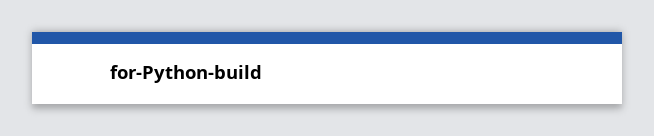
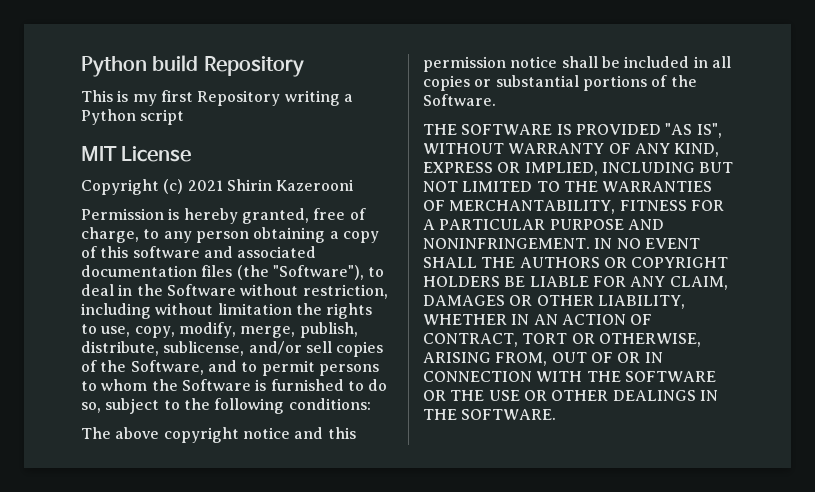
[110,65,262,83] for-Python-build -> [81,55,304,77] [81,90,353,106] [81,109,185,125] [81,146,192,162] [81,179,355,195] [81,208,366,224] [81,227,379,243] [81,246,317,258] [81,265,385,280] [81,284,388,299] [81,303,373,319] [81,322,358,338] [81,341,384,357] [81,360,379,376] [81,379,388,391] [81,398,371,414] [81,427,356,443] [423,56,731,72] [423,75,697,91] [423,94,496,106] [423,123,722,138] [423,143,720,157] [423,162,734,176] [423,181,713,192] [423,200,724,214] [423,219,664,230] [423,238,700,249] [423,257,729,268] [423,276,728,290] [423,295,685,309] [423,314,653,325] [423,333,701,347] [423,352,663,366] [423,371,716,382] [423,390,718,401] [423,409,557,420] Python build Repository // This is my first Repository writing a Python script // MIT License // Copyright (c) 2021 Shirin Kazerooni // Permission is hereby granted, free of charge, to any person obtaining a copy of this software and associated documentation files (the "Software"), to deal in the Software without restriction, including without limitation the rights to use, copy, modify, merge, publish, distribute, sublicense, and/or sell copies of the Software, and to permit persons to whom the Software is furnished to do so, subject to the following conditions: // The above copyright notice and this permission notice shall be included in all copies or substantial portions of the Software. // THE SOFTWARE IS PROVIDED "AS IS", WITHOUT WARRANTY OF ANY KIND, EXPRESS OR IMPLIED, INCLUDING BUT NOT LIMITED TO THE WARRANTIES OF MERCHANTABILITY, FITNESS FOR A PARTICULAR PURPOSE AND NONINFRINGEMENT. IN NO EVENT SHALL THE AUTHORS OR COPYRIGHT HOLDERS BE LIABLE FOR ANY CLAIM, DAMAGES OR OTHER LIABILITY, WHETHER IN AN ACTION OF CONTRACT, TORT OR OTHERWISE, ARISING FROM, OUT OF OR IN CONNECTION WITH THE SOFTWARE OR THE USE OR OTHER DEALINGS IN THE SOFTWARE.

